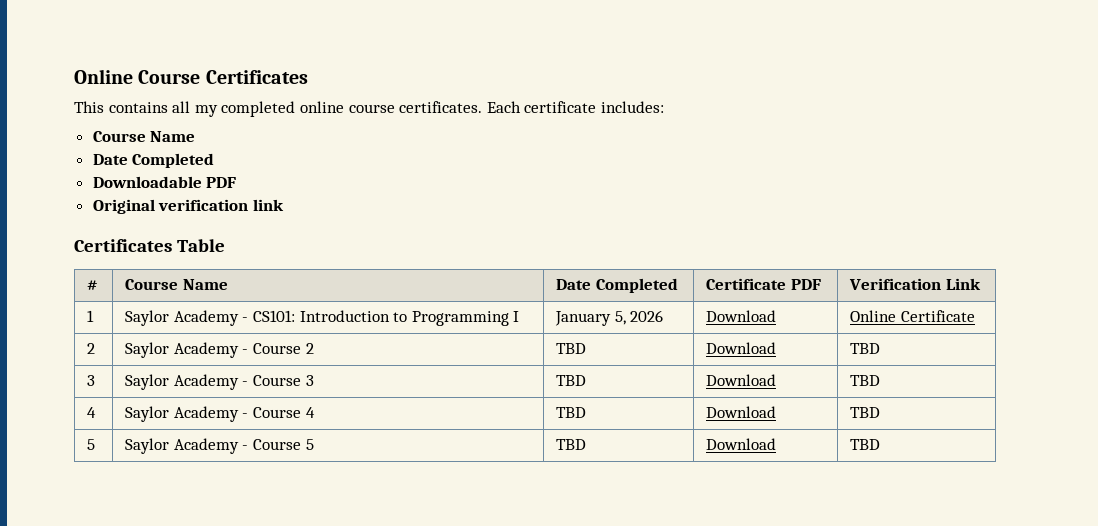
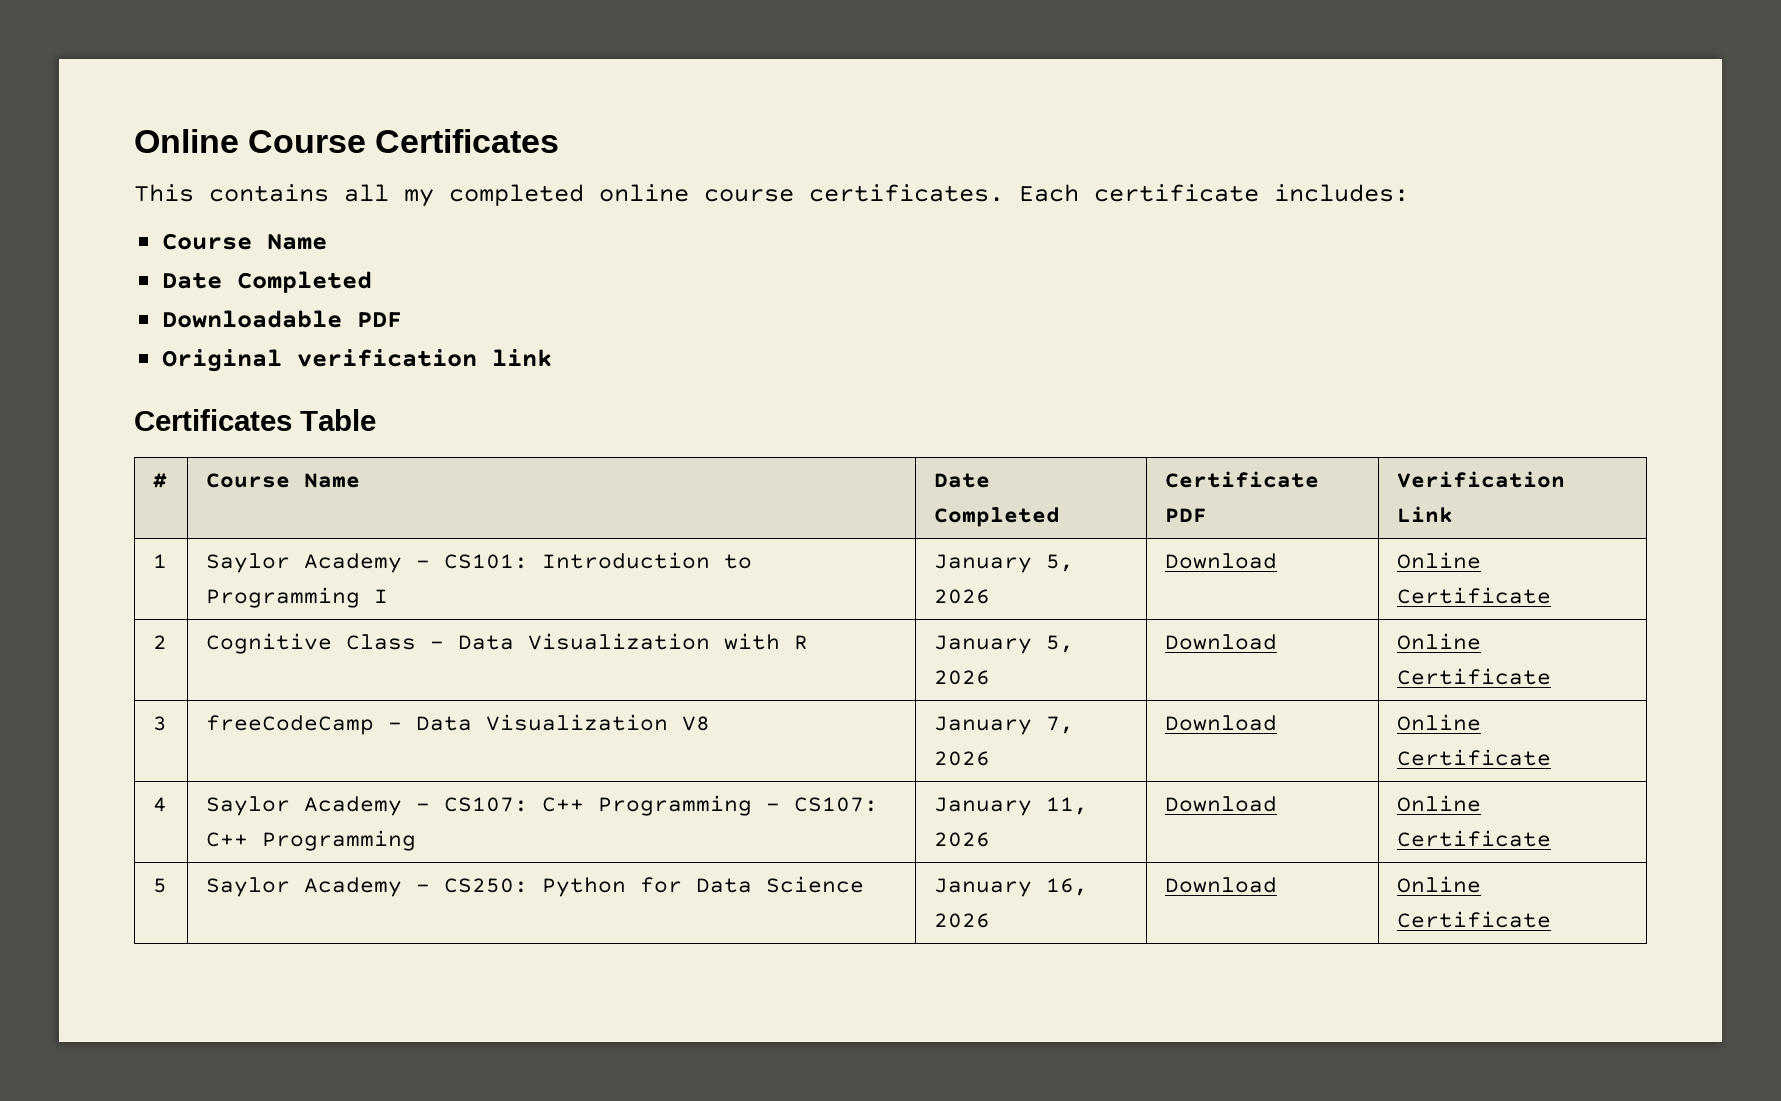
[125,342,314,358] [556,343,587,354] [706,342,777,354] [850,343,881,354] [87,375,96,386] [125,374,314,390] [556,375,587,386] [706,374,777,386] [850,375,881,386] Saylor Academy - Course 2 | TBD | Download | TBD // 3 | Saylor Academy - Course 3 | TBD | Download | TBD -> [206,633,809,654] [934,635,1075,654] [934,670,991,685] [1165,634,1278,650] [1397,633,1482,650] [1397,668,1552,685] [153,716,168,731] [206,714,711,735] [934,716,1075,735] [934,751,991,766] [1165,715,1278,731] [1397,714,1482,731] [1397,749,1552,766] Cognitive Class - Data Visualization with R | January 5, 2026 | Download | Online Certificate // 3 | freeCodeCamp - Data Visualization V8 | January 7, 2026 | Download | Online Certificate
[252,407,315,418] [556,407,587,418] [706,406,777,418] [850,407,881,418] Course 4 | TBD | Download | TBD -> [444,795,879,816] [206,830,417,851] [934,797,1089,816] [934,832,991,847] [1165,796,1278,812] [1397,795,1482,812] [1397,830,1552,847] CS107: C++ Programming - CS107: C++ Programming | January 11, 2026 | Download | Online Certificate
[252,439,314,450] [556,439,587,450] [706,438,777,450] [850,439,881,450] Course 5 | TBD | Download | TBD -> [444,876,865,897] [934,878,1089,897] [934,913,991,928] [1165,877,1278,893] [1397,876,1482,893] [1397,911,1552,928] CS250: Python for Data Science | January 16, 2026 | Download | Online Certificate

